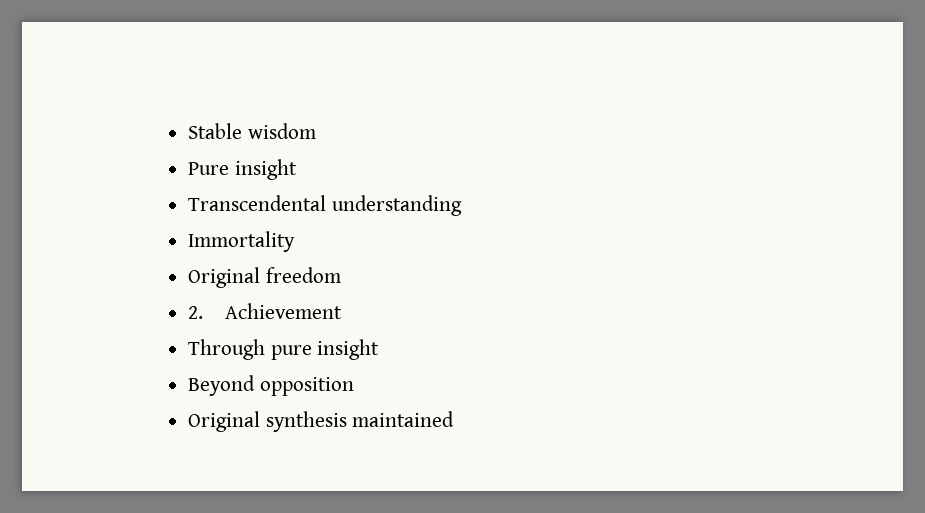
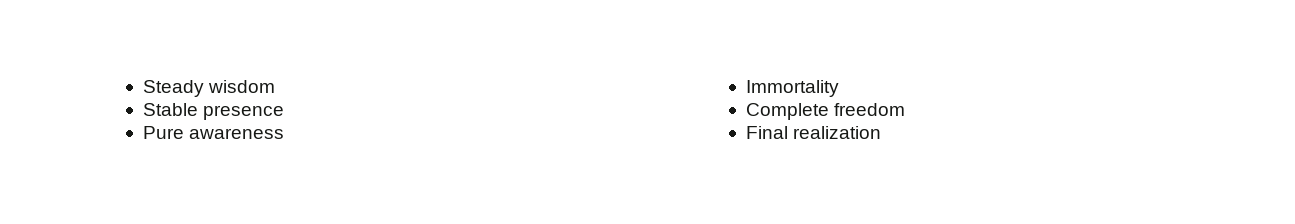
[187,123,242,139] Stable -> [143,80,205,97] Steady
(316, 131) none -> [143,103,285,120] // Stable presence
[234,159,297,180] [187,195,462,216] insight // Transcendental understanding -> [189,128,285,139] awareness
[187,267,260,288] Original -> [746,103,830,120] Complete
[187,303,342,319] [187,339,380,360] [187,375,354,396] [187,411,455,432] 2. Achievement // Through pure insight // Beyond opposition // Original synthesis maintained -> [746,126,882,139] Final realization

